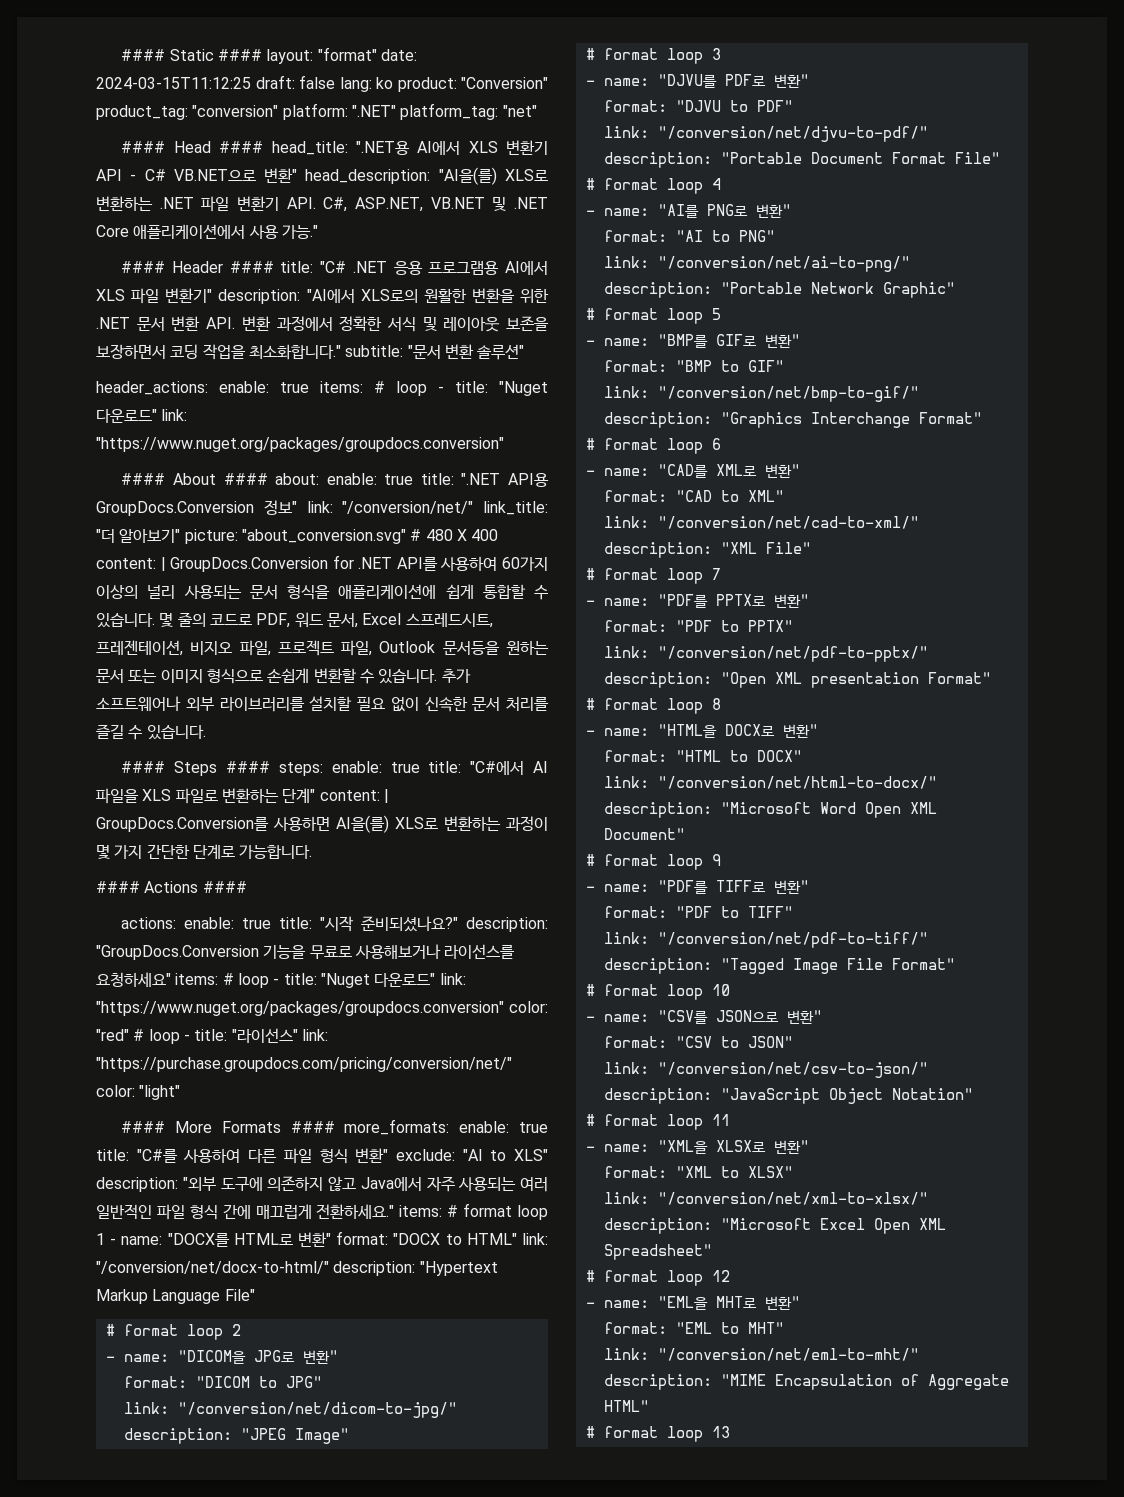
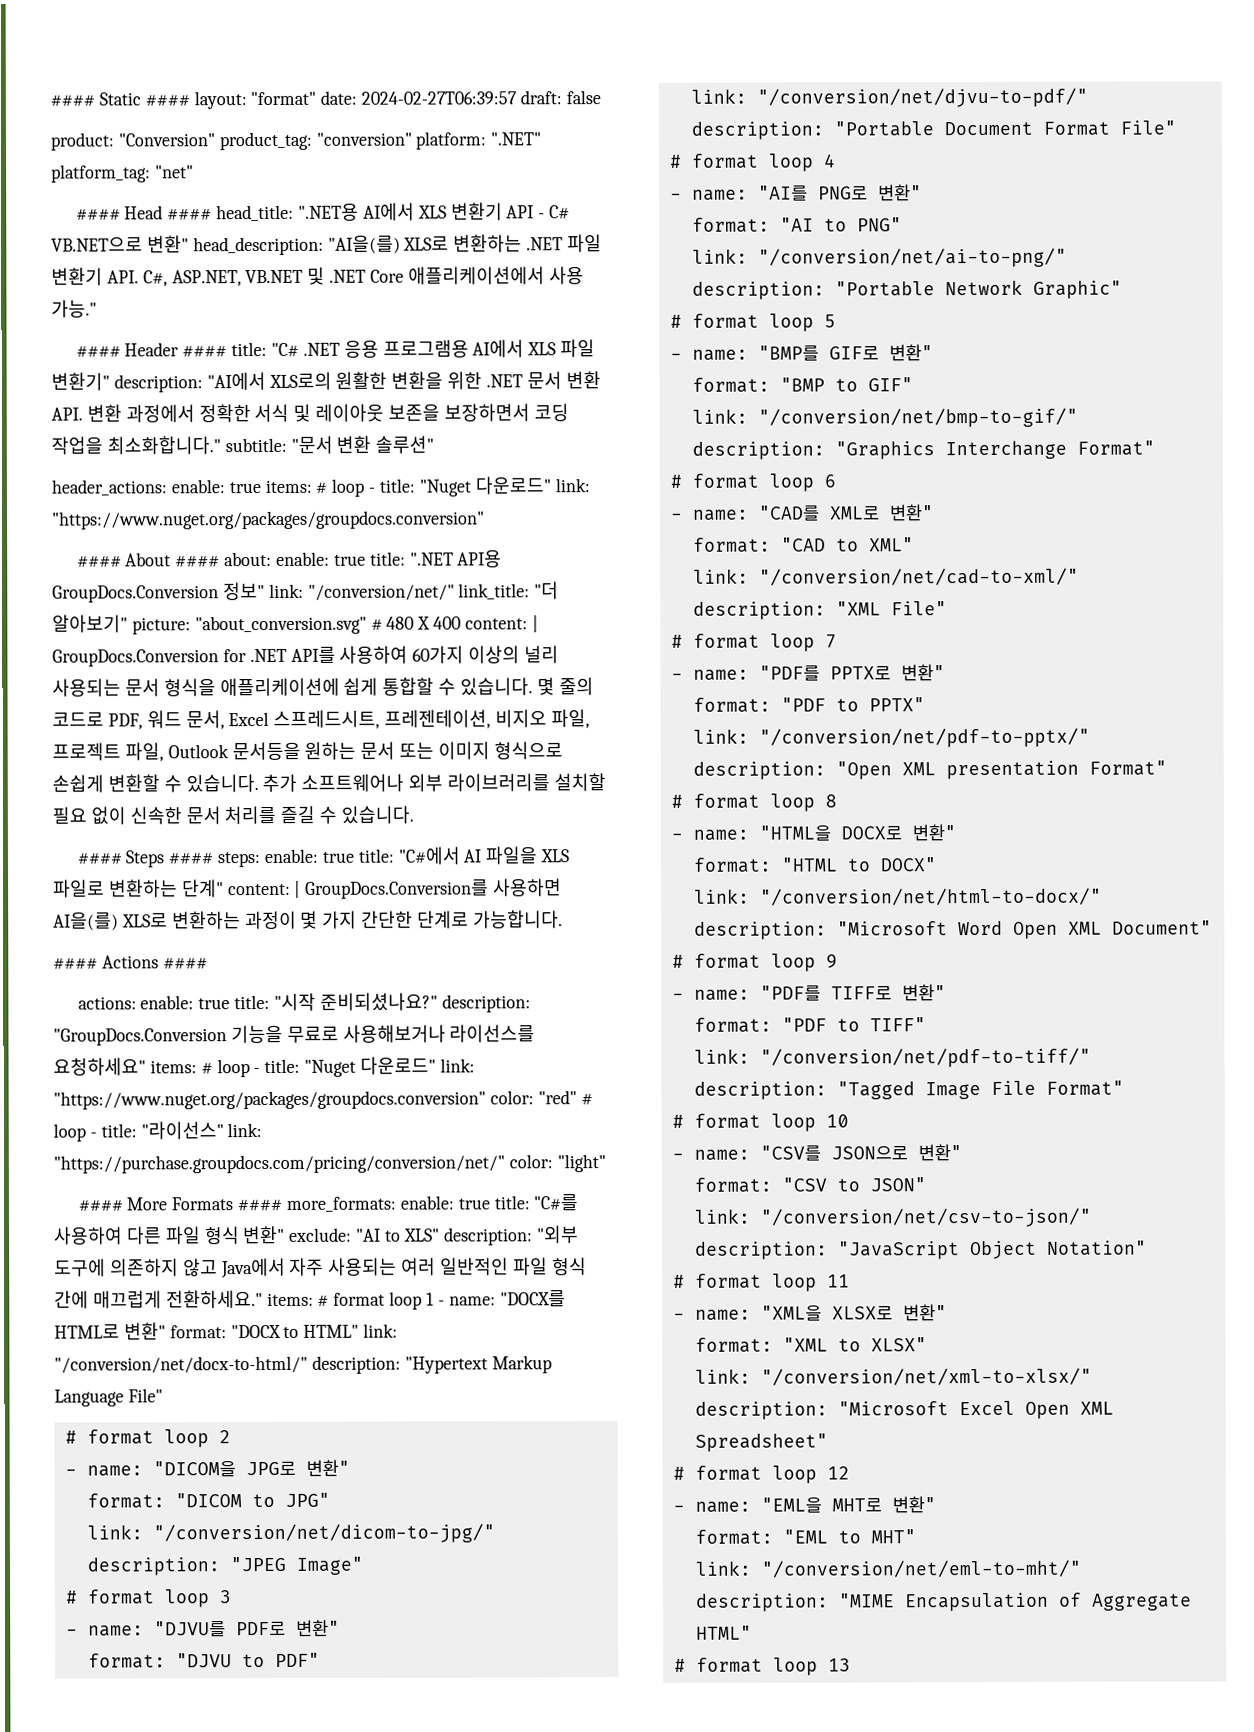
[96,77,251,89] 2024-03-15T11:12:25 -> [361,91,518,105] 2024-02-27T06:39:57
[339,77,393,92] lang: ko -> (601, 97) //

